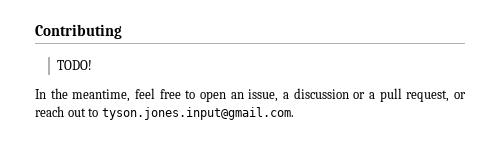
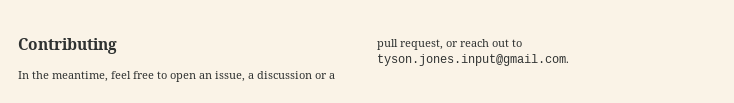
[57,60,93,70] // TODO! -> (117, 46) none

